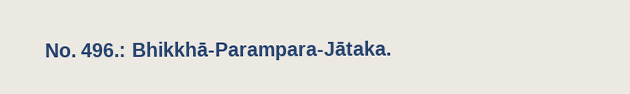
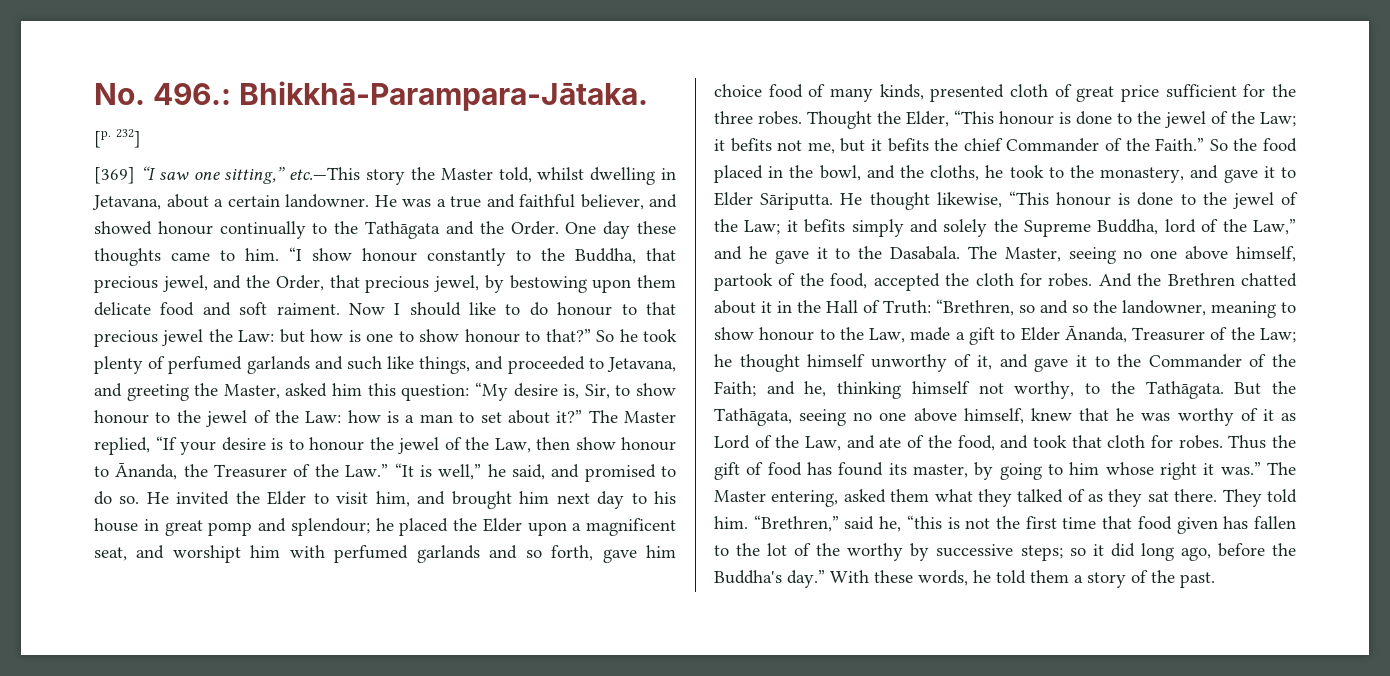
(392, 50) none -> [94,129,141,148] [94,166,676,185] [92,194,677,210] [94,221,676,239] [94,247,676,266] [94,275,677,293] [94,302,676,316] [94,329,677,347] [94,356,676,374] [94,382,677,401] [94,410,676,427] [94,436,676,455] [94,463,676,482] [94,491,676,509] [94,518,676,536] [94,545,676,563] [714,84,1296,102] [714,110,1296,129] [714,138,1297,154] [714,165,1296,183] [714,191,1298,210] [714,219,1296,237] [714,246,1296,264] [714,273,1297,291] [714,299,1296,318] [714,326,1296,345] [714,354,1297,372] [714,381,1296,399] [714,408,1296,426] [714,435,1296,451] [714,462,1296,480] [714,489,1297,507] [714,515,1296,534] [714,543,1296,561] [714,570,1215,588] // [p. 232] // [369] “I saw one sitting,” etc.—This story the Master told, whilst dwelling in Jetavana, about a certain landowner. He was a true and faithful believer, and showed honour continually to the Tathāgata and the Order. One day these thoughts came to him. “I show honour constantly to the Buddha, that precious jewel, and the Order, that precious jewel, by bestowing upon them delicate food and soft raiment. Now I should like to do honour to that precious jewel the Law: but how is one to show honour to that?” So he took plenty of perfumed garlands and such like things, and proceeded to Jetavana, and greeting the Master, asked him this question: “My desire is, Sir, to show honour to the jewel of the Law: how is a man to set about it?” The Master replied, “If your desire is to honour the jewel of the Law, then show honour to Ānanda, the Treasurer of the Law.” “It is well,” he said, and promised to do so. He invited the Elder to visit him, and brought him next day to his house in great pomp and splendour; he placed the Elder upon a magnificent seat, and worshipt him with perfumed garlands and so forth, gave him choice food of many kinds, presented cloth of great price sufficient for the three robes. Thought the Elder, “This honour is done to the jewel of the Law; it befits not me, but it befits the chief Commander of the Faith.” So the food placed in the bowl, and the cloths, he took to the monastery, and gave it to Elder Sāriputta. He thought likewise, “This honour is done to the jewel of the Law; it befits simply and solely the Supreme Buddha, lord of the Law,” and he gave it to the Dasabala. The Master, seeing no one above himself, partook of the food, accepted the cloth for robes. And the Brethren chatted about it in the Hall of Truth: “Brethren, so and so the landowner, meaning to show honour to the Law, made a gift to Elder Ānanda, Treasurer of the Law; he thought himself unworthy of it, and gave it to the Commander of the Faith; and he, thinking himself not worthy, to the Tathāgata. But the Tathāgata, seeing no one above himself, knew that he was worthy of it as Lord of the Law, and ate of the food, and took that cloth for robes. Thus the gift of food has found its master, by going to him whose right it was.” The Master entering, asked them what they talked of as they sat there. They told him. “Brethren,” said he, “this is not the first time that food given has fallen to the lot of the worthy by successive steps; so it did long ago, before the Buddha's day.” With these words, he told them a story of the past.

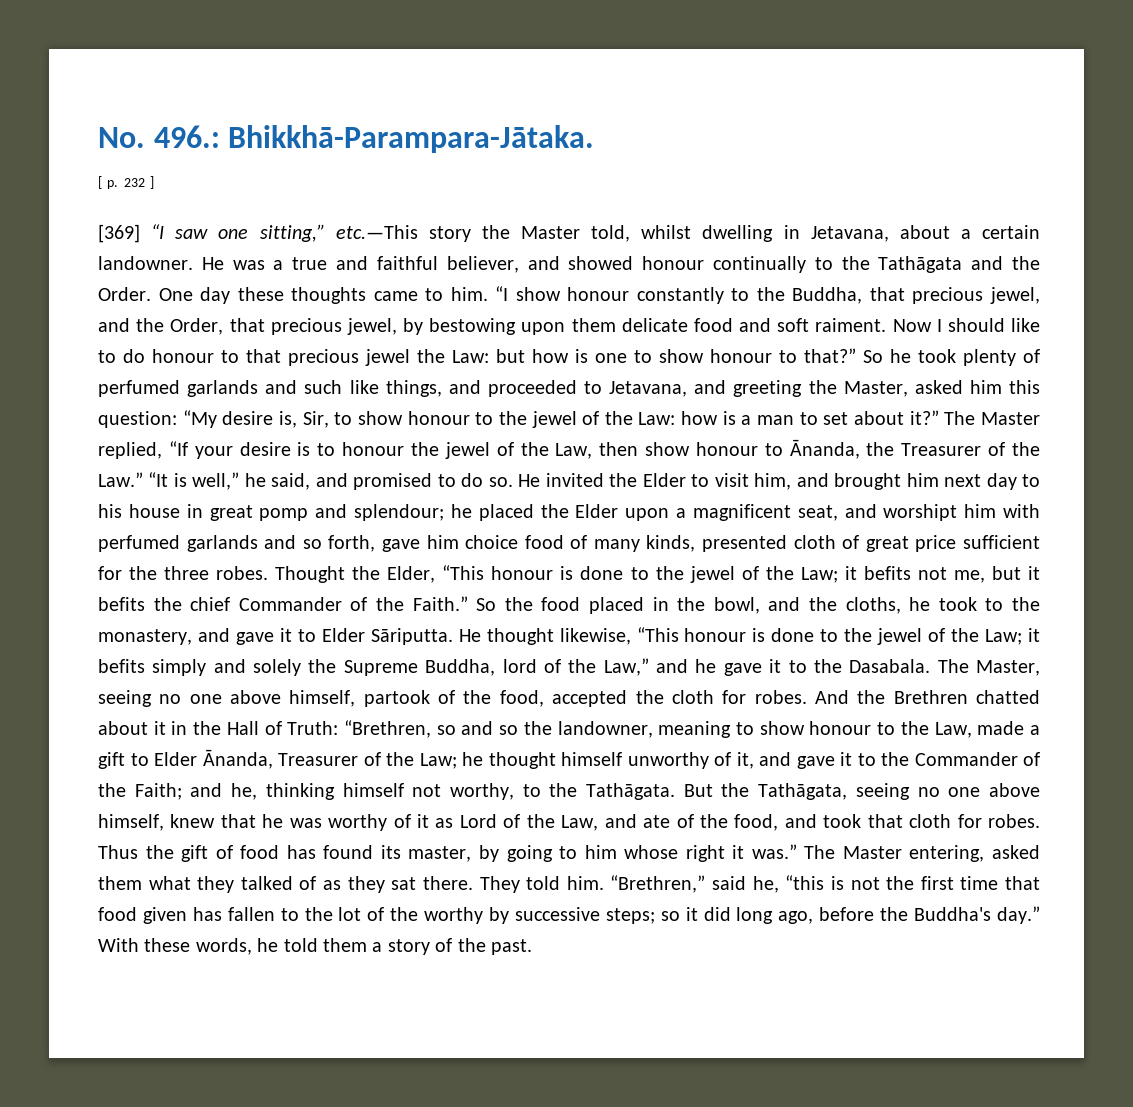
[94,129,141,148] [p. 232] -> [98,176,155,189] [ p. 232 ]

